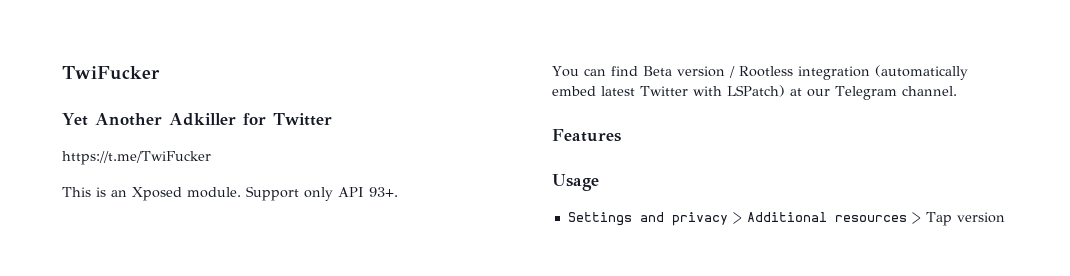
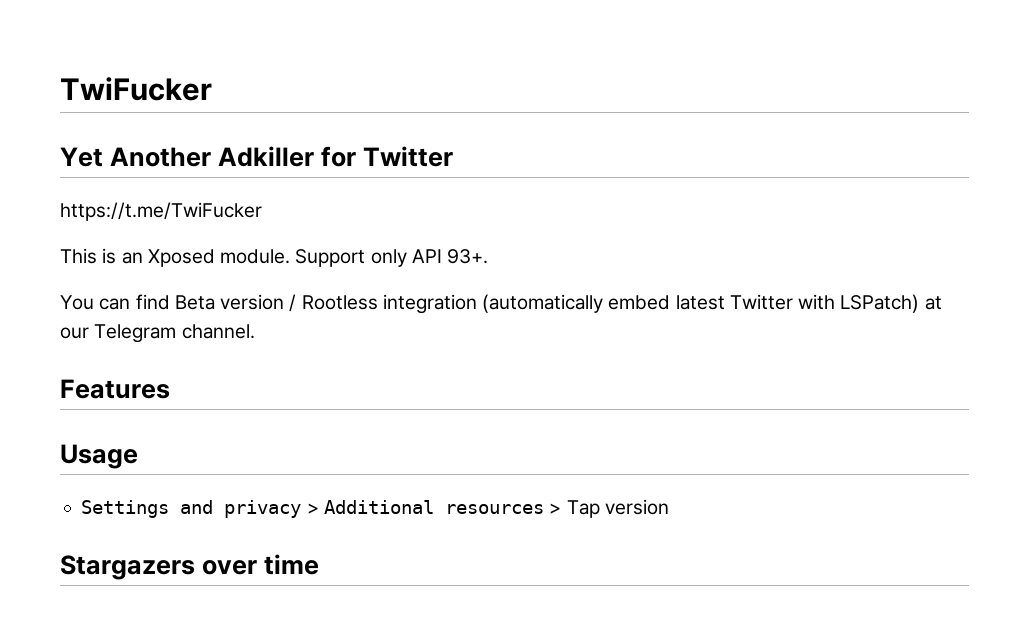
(1005, 217) none -> [60,554,320,580] // Stargazers over time

